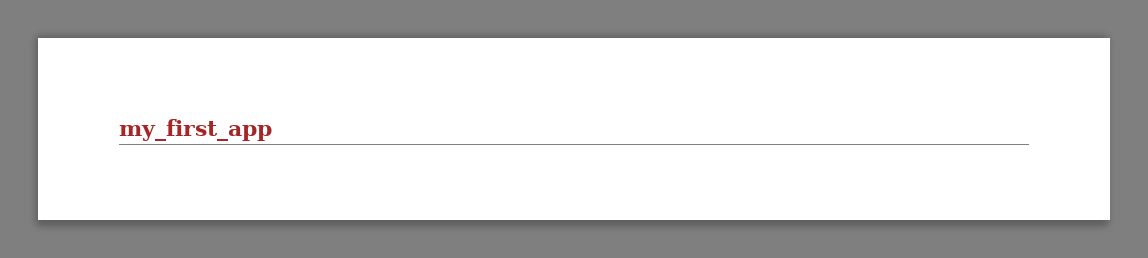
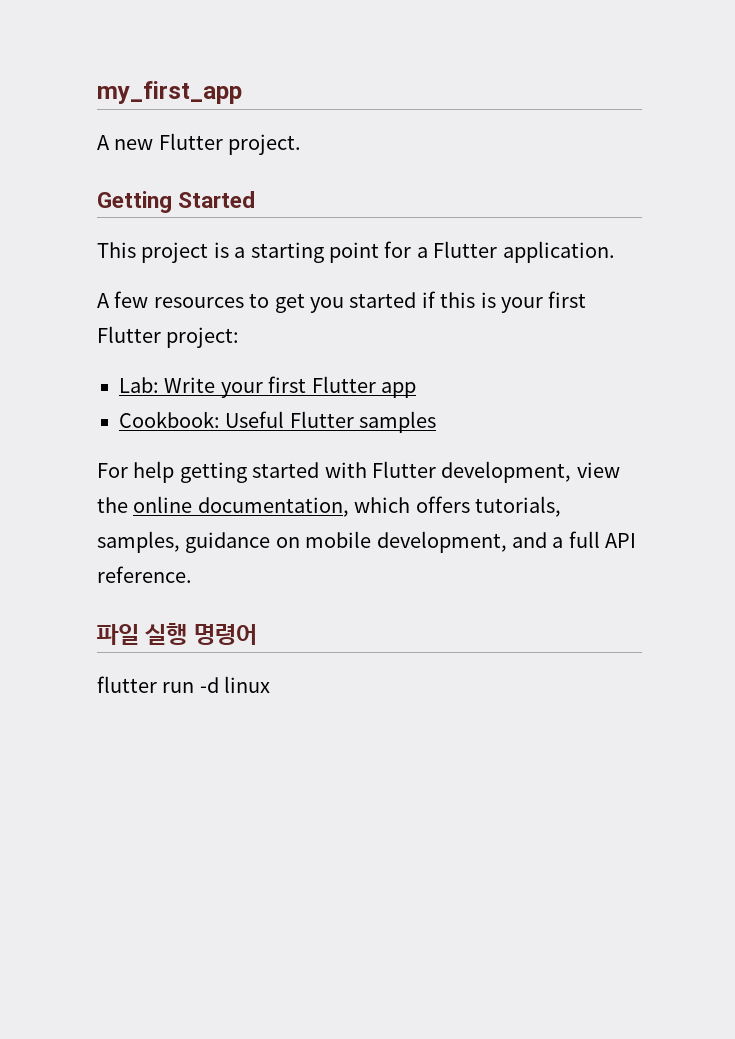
(272, 130) none -> [97,133,302,155] [97,191,256,213] [97,241,615,263] [97,291,587,313] [97,326,240,348] [119,376,416,398] [119,411,437,433] [97,461,620,483] [97,496,561,517] [97,531,637,553] [97,566,192,583] [97,623,257,645] [97,676,271,693] // A new Flutter project. // Getting Started // This project is a starting point for a Flutter application. // A few resources to get you started if this is your first Flutter project: // Lab: Write your first Flutter app // Cookbook: Useful Flutter samples // For help getting started with Flutter development, view the online documentation, which offers tutorials, samples, guidance on mobile development, and a full API reference. // 파일 실행 명령어 // flutter run -d linux

